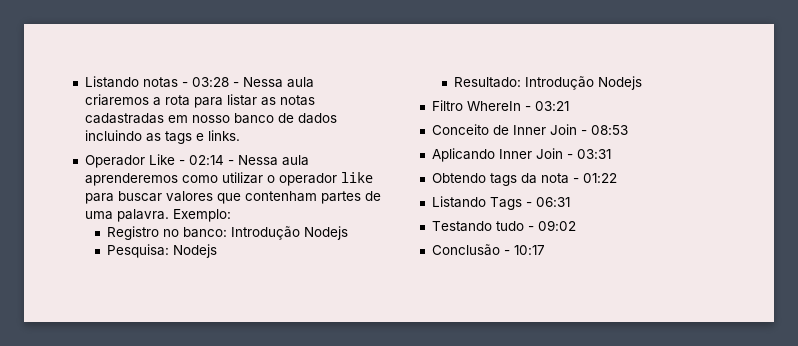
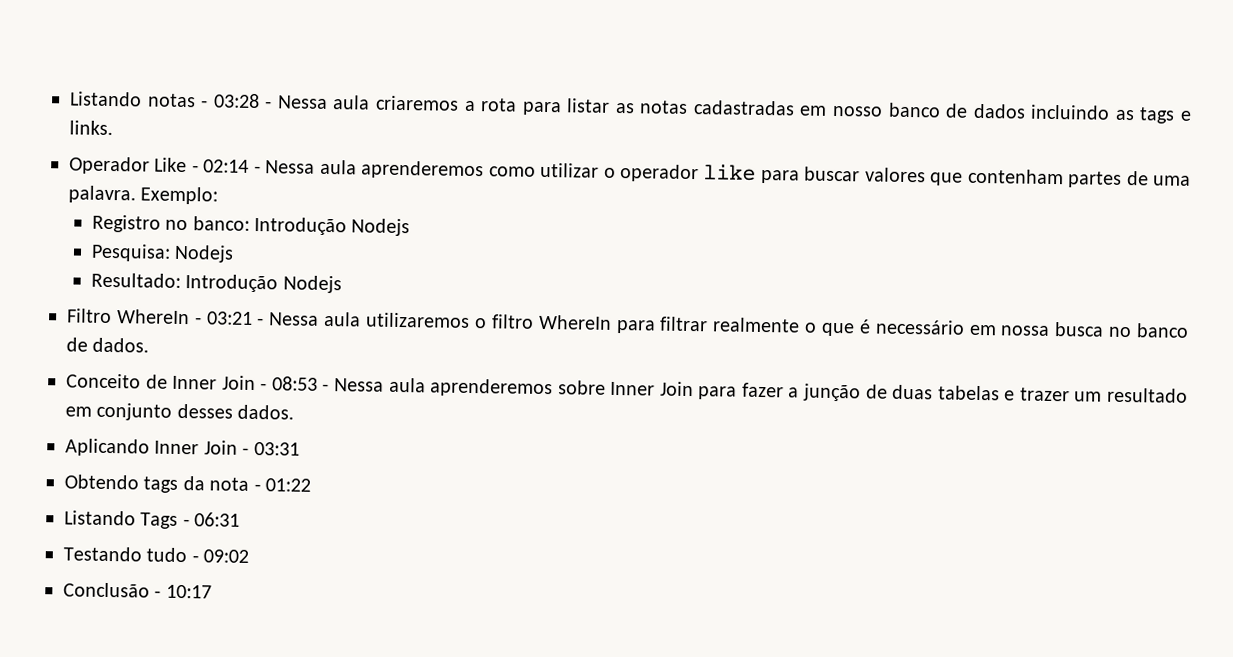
(569, 106) none -> [257,311,1189,338] [66,337,150,353] - Nessa aula utilizaremos o filtro WhereIn para filtrar realmente o que é necessário em nossa busca no banco de dados.
(628, 130) none -> [322,377,1189,403] [65,402,295,421] - Nessa aula aprenderemos sobre Inner Join para fazer a junção de duas tabelas e trazer um resultado em conjunto desses dados.

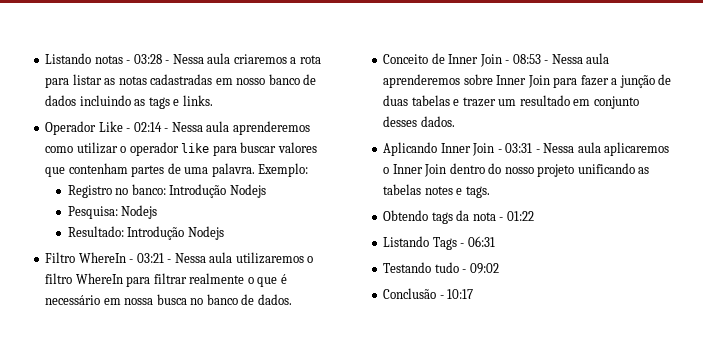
(300, 449) none -> [535,142,670,156] [383,163,650,177] [383,184,490,198] - Nessa aula aplicaremos o Inner Join dentro do nosso projeto unificando as tabelas notes e tags.

